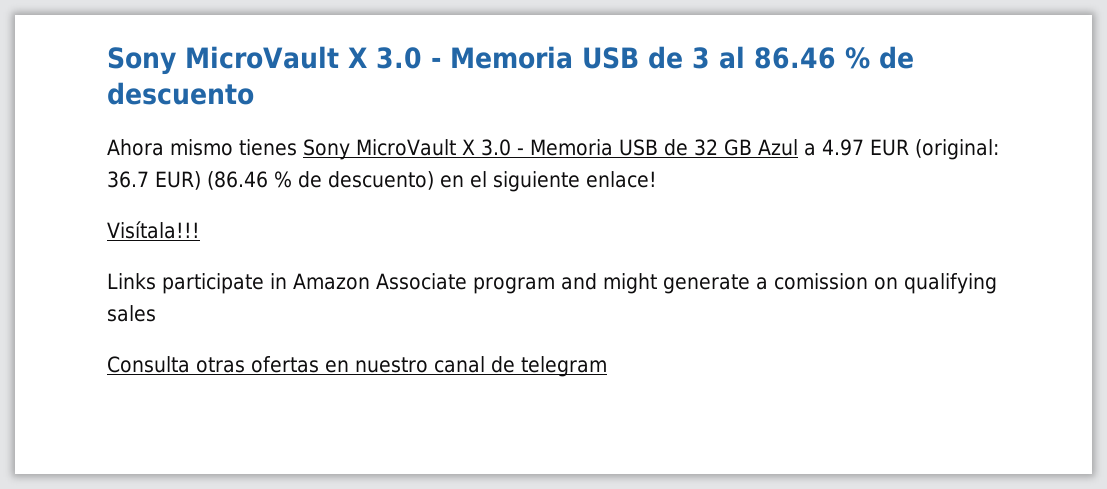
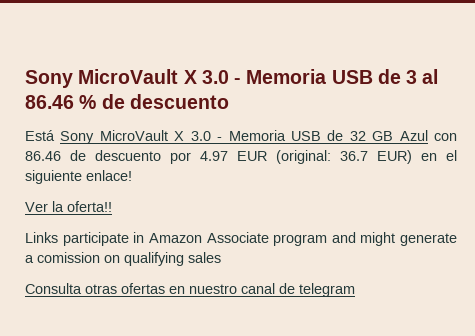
[107,139,297,156] Ahora mismo tienes -> [25,130,55,141] Está
[803,143,816,156] a -> [434,133,458,141] [25,150,191,164] con 86.46 de descuento por
[207,171,434,190] (86.46 % de descuento) -> (412, 157) none
[107,221,200,239] Visítala!!! -> [25,201,112,212] Ver la oferta!!

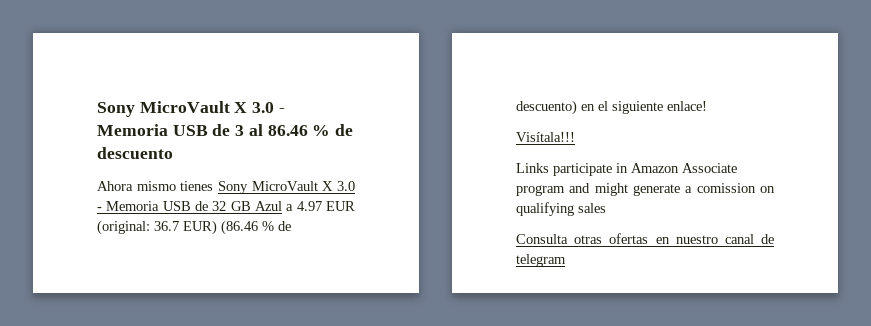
[25,130,55,141] Está -> [97,181,214,191] Ahora mismo tienes
[434,133,458,141] [25,150,191,164] con 86.46 de descuento por -> [286,204,294,211] a
(412, 157) none -> [221,220,291,235] [516,100,577,115] (86.46 % de descuento)
[25,201,112,212] Ver la oferta!! -> [516,132,575,142] Visítala!!!

